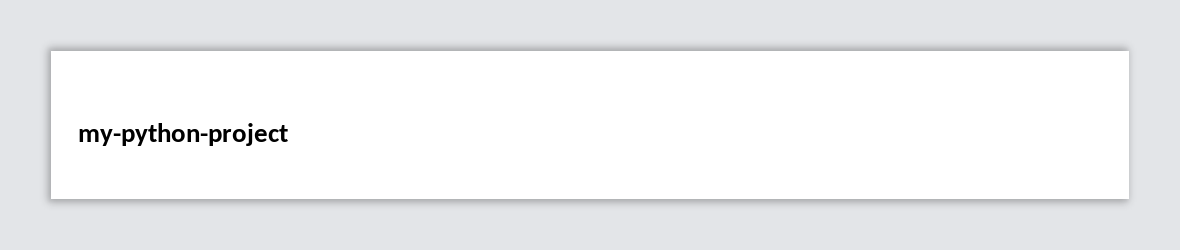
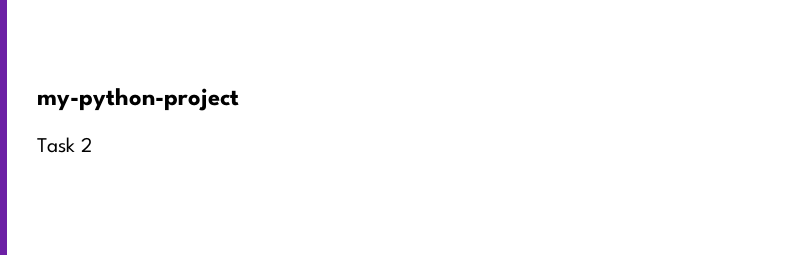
(288, 134) none -> [37,137,92,153] // Task 2

